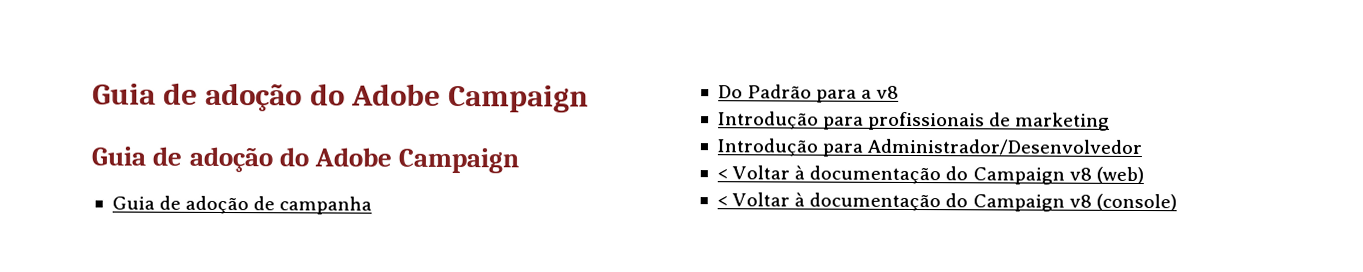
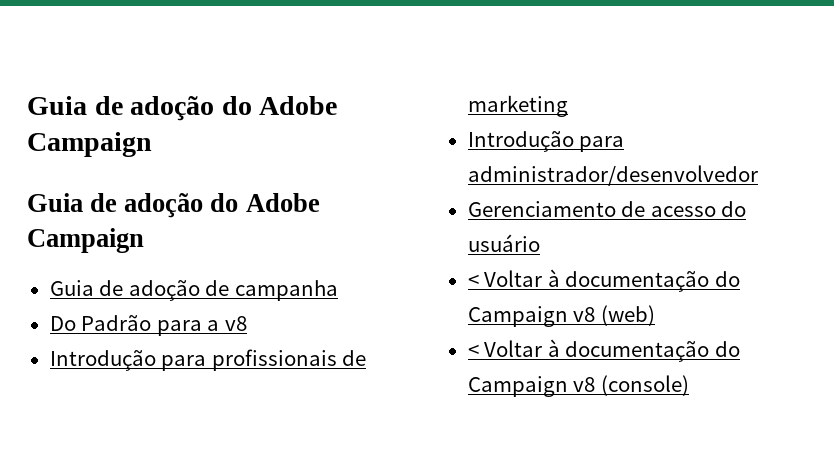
[867,138,1143,157] Administrador/Desenvolvedor -> [467,165,758,186] [467,201,747,217] [467,234,540,252] administrador/desenvolvedor // Gerenciamento de acesso do usuário

